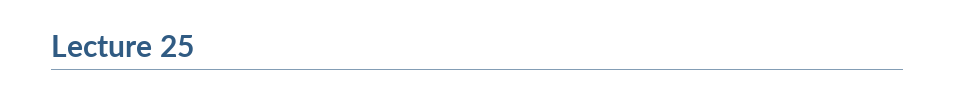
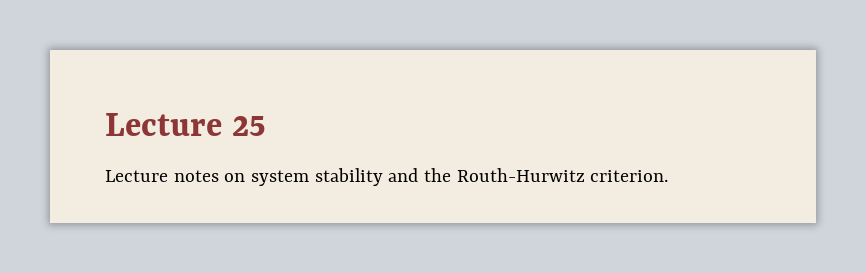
(194, 46) none -> [105,168,669,186] // Lecture notes on system stability and the Routh-Hurwitz criterion.

